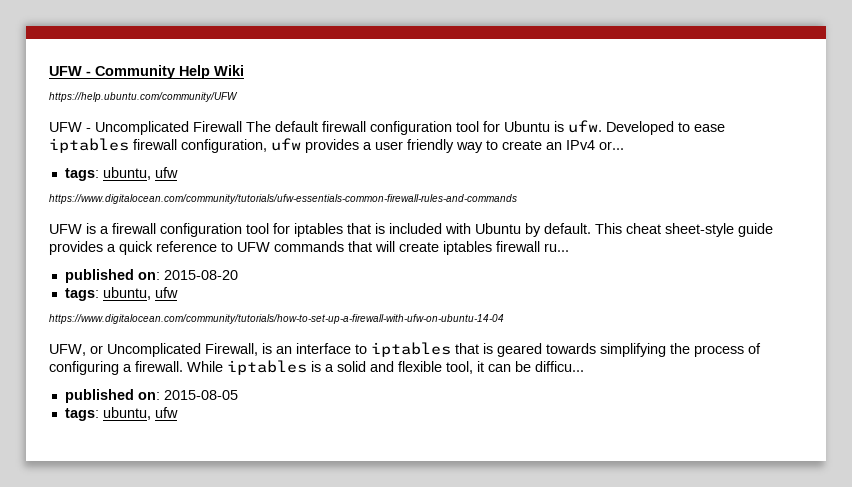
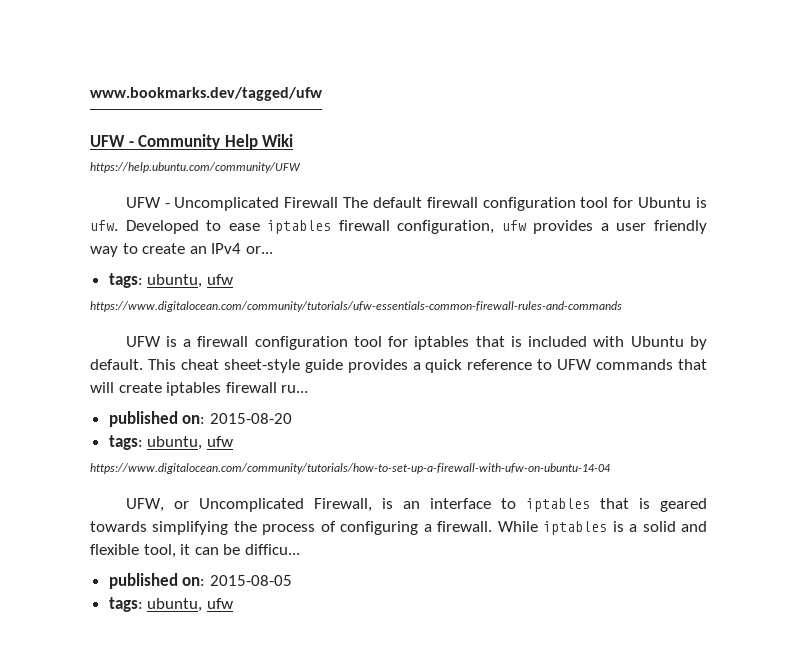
(49, 71) none -> [90,87,322,101] www.bookmarks.dev/tagged/ufw //

